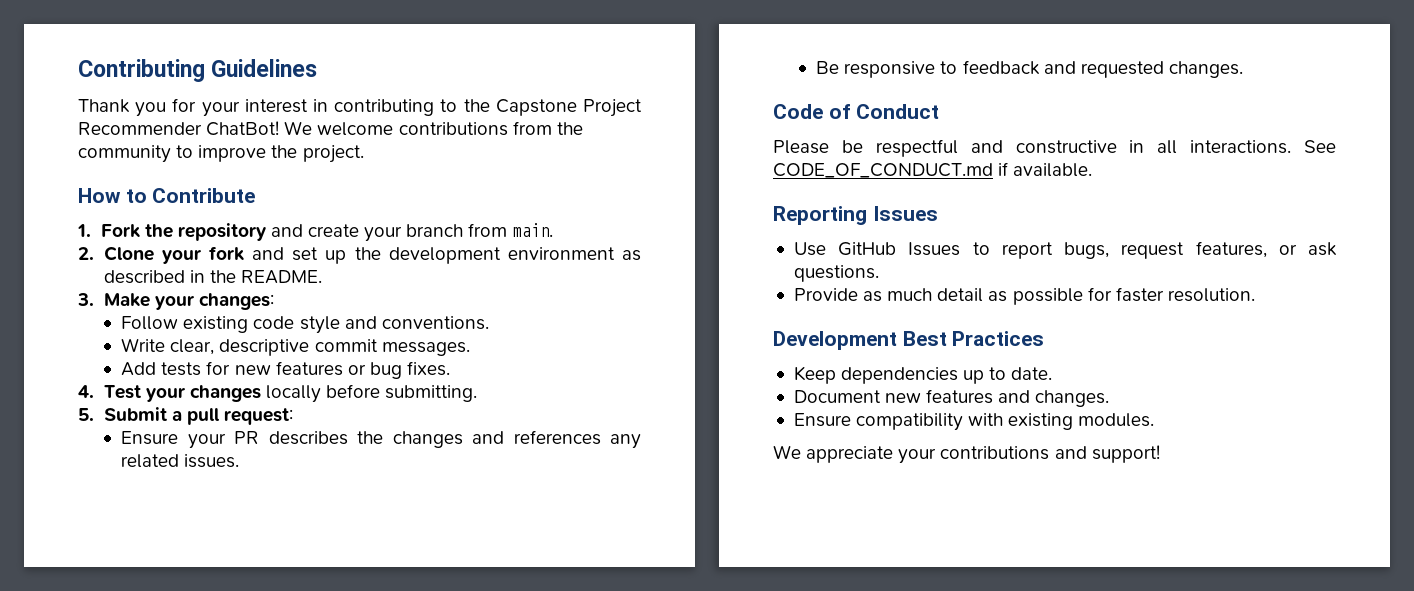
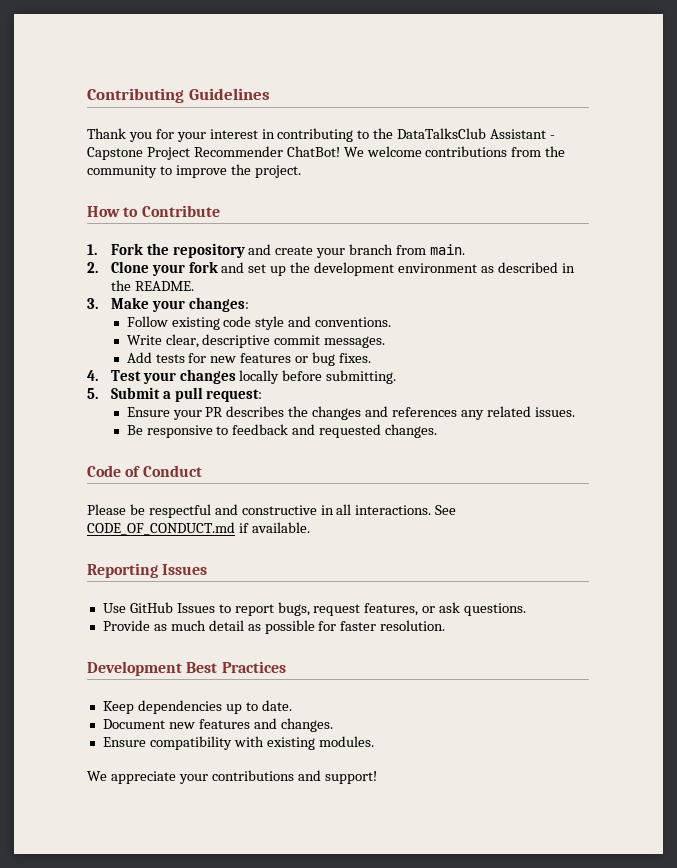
(490, 105) none -> [397,128,556,139] DataTalksClub Assistant -

